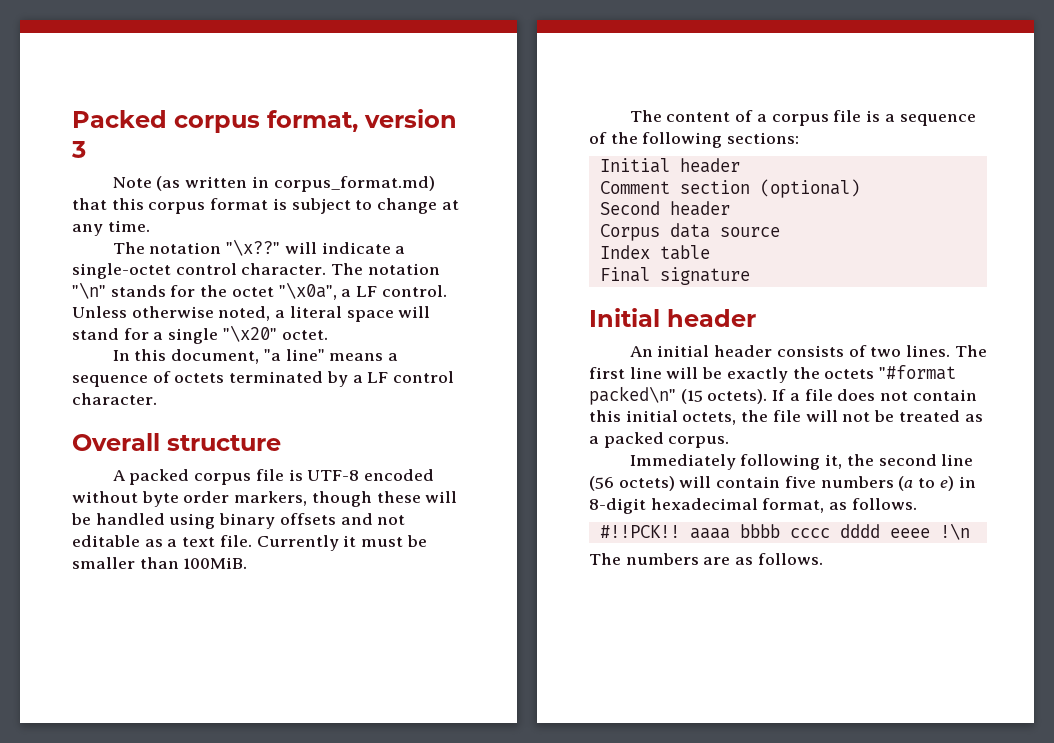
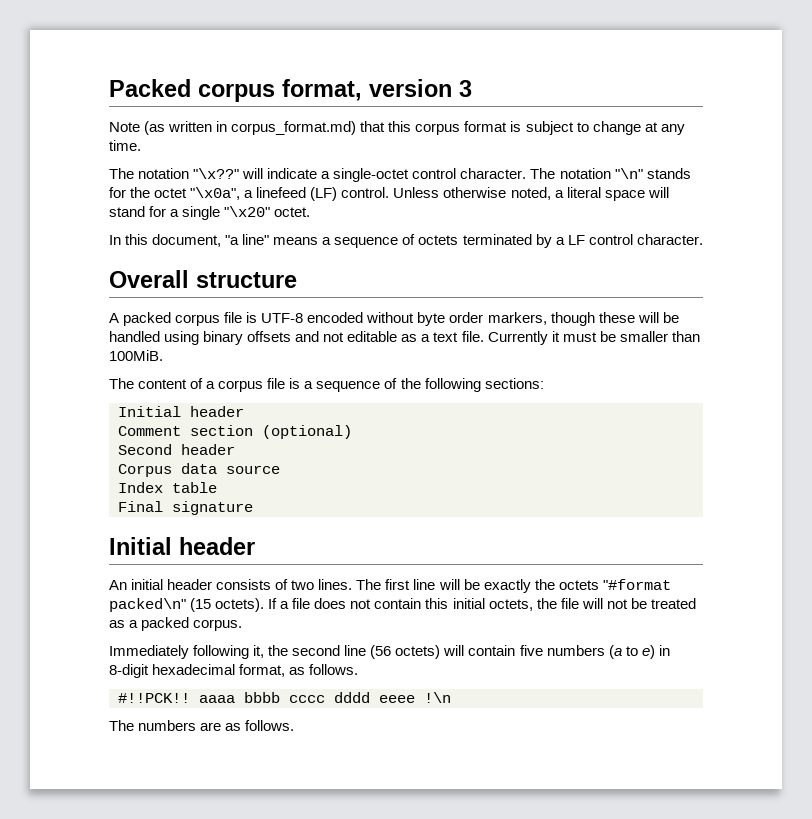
[356,286,378,297] LF -> [256,187,338,201] linefeed (LF)

